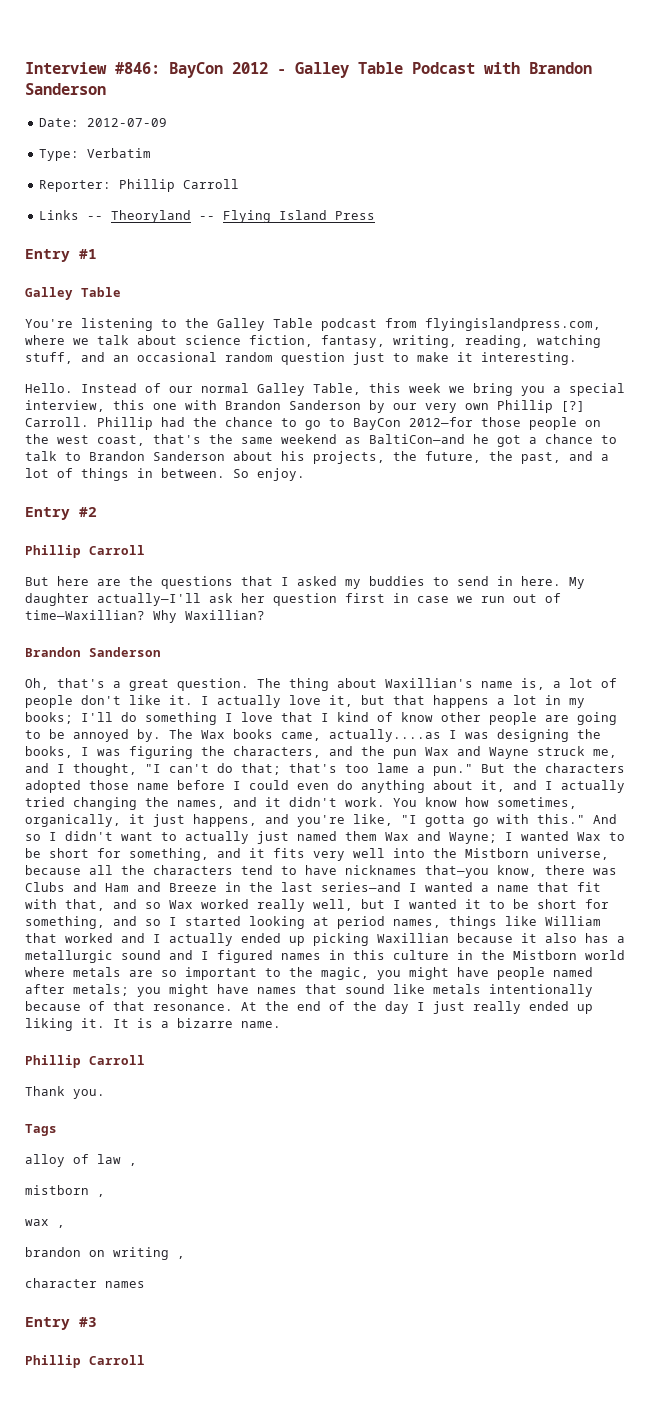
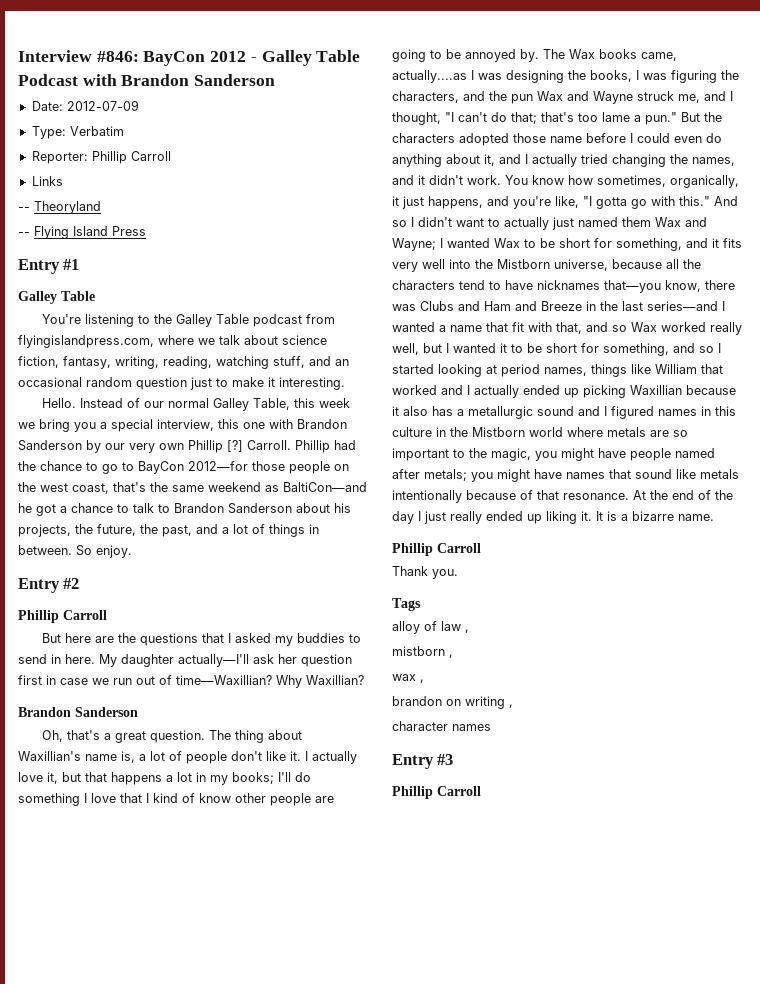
(79, 215) none -> (63, 181) //
(191, 216) none -> (101, 207) //

